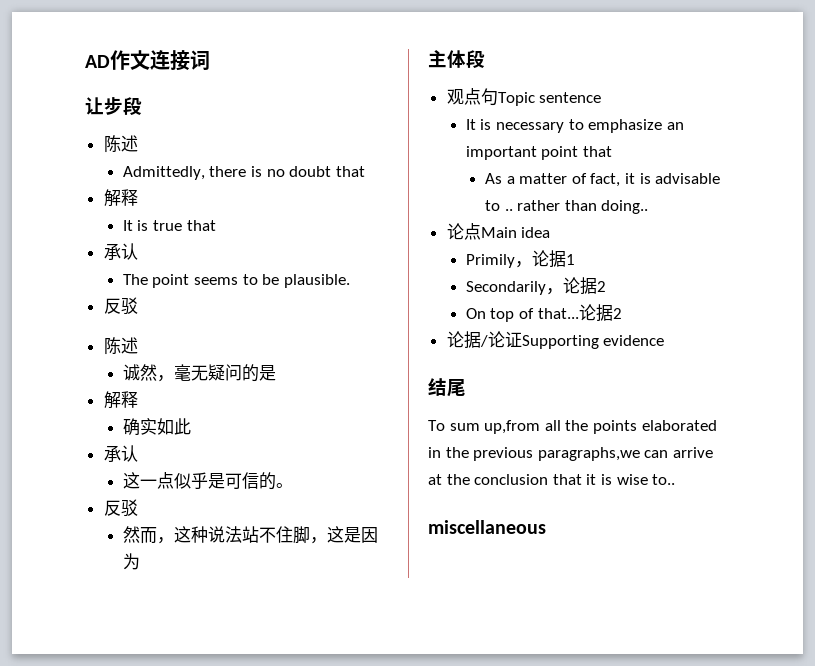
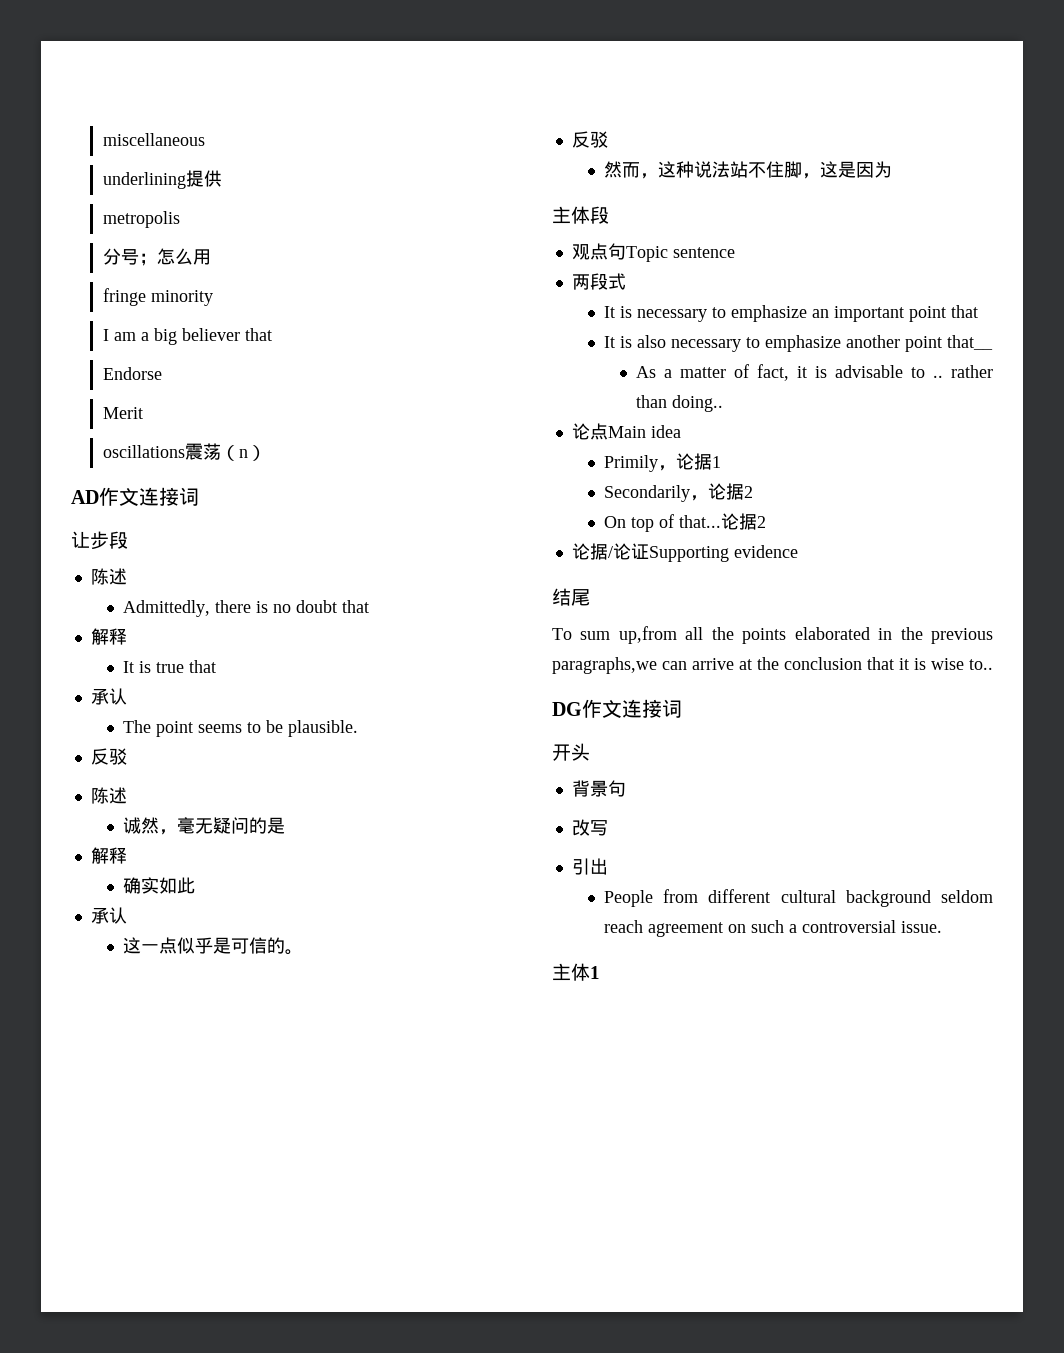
(85, 61) none -> [102,133,205,146] [102,170,222,189] [102,211,180,228] [102,248,211,266] [102,288,213,306] [102,328,272,345] [102,367,162,380] [102,407,143,419] [102,443,266,461] miscellaneous // underlining提供 // metropolis // 分号；怎么用 // fringe minority // I am a big believer that // Endorse // Merit // oscillations震荡（n） //
(602, 97) none -> [571,273,626,290] // 两段式
(613, 151) none -> [603,335,993,352] // It is also necessary to emphasize another point that__
[428,520,546,534] miscellaneous -> [552,699,682,718] [552,743,590,761] [571,780,626,797] [571,819,608,836] [571,858,608,875] [603,889,993,907] [603,920,942,937] [552,963,600,981] DG作文连接词 // 开头 // 背景句 // 改写 // 引出 // People from different cultural background seldom reach agreement on such a controversial issue. // 主体1

